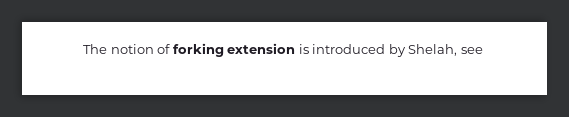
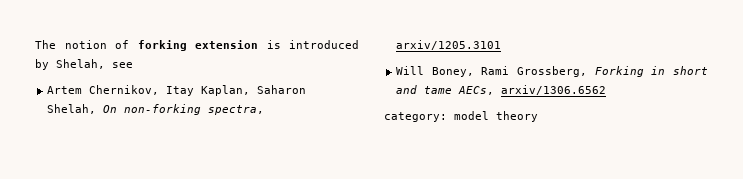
(483, 50) none -> [47,85,307,96] [47,104,265,115] [396,40,502,50] [396,66,708,77] [396,85,607,95] [384,111,538,122] // Artem Chernikov, Itay Kaplan, Saharon Shelah, On non-forking spectra, arxiv/1205.3101 // Will Boney, Rami Grossberg, Forking in short and tame AECs, arxiv/1306.6562 // category: model theory

